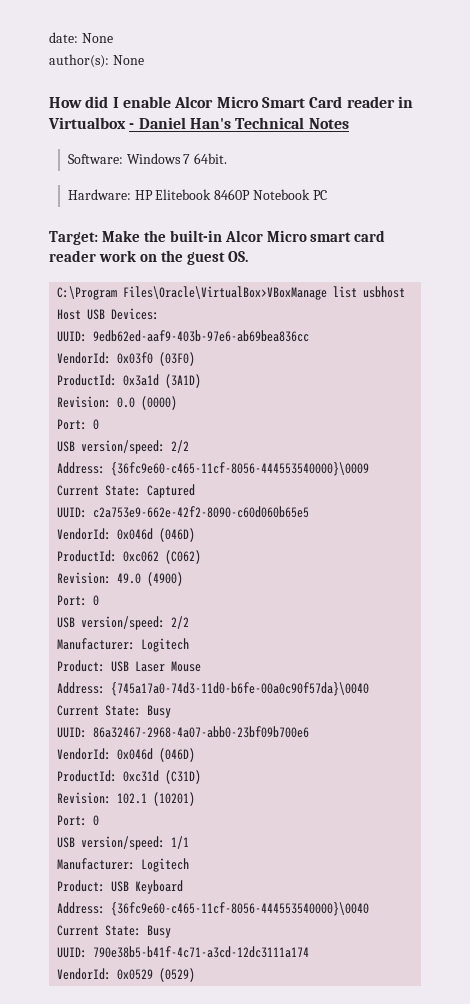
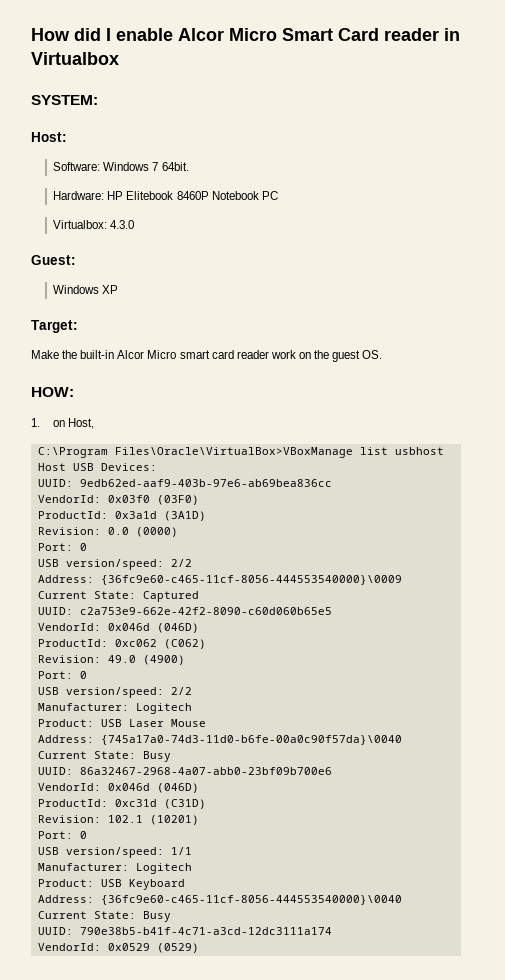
[49,32,113,43] [49,54,144,68] date: None // author(s): None // -> (31, 34) none
[129,117,349,129] - Daniel Han's Technical Notes -> [31,95,98,105] [31,132,67,142] // SYSTEM: // Host:
(327, 195) none -> [53,220,135,229] [31,255,76,265] [53,285,119,294] // Virtualbox: 4.3.0 // Guest: // Windows XP
(98, 238) none -> (78, 326) //
(248, 256) none -> [31,387,74,397] [31,418,95,429] // HOW: // 1. on Host,

